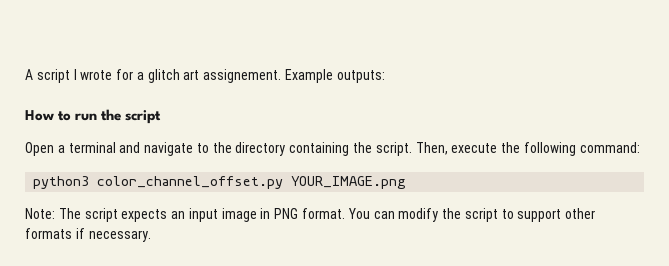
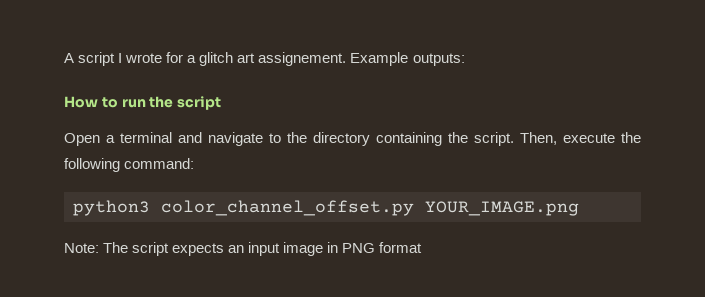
[302,208,596,222] [25,228,151,242] format. You can modify the script to support other formats if necessary. -> [379,242,423,253] format

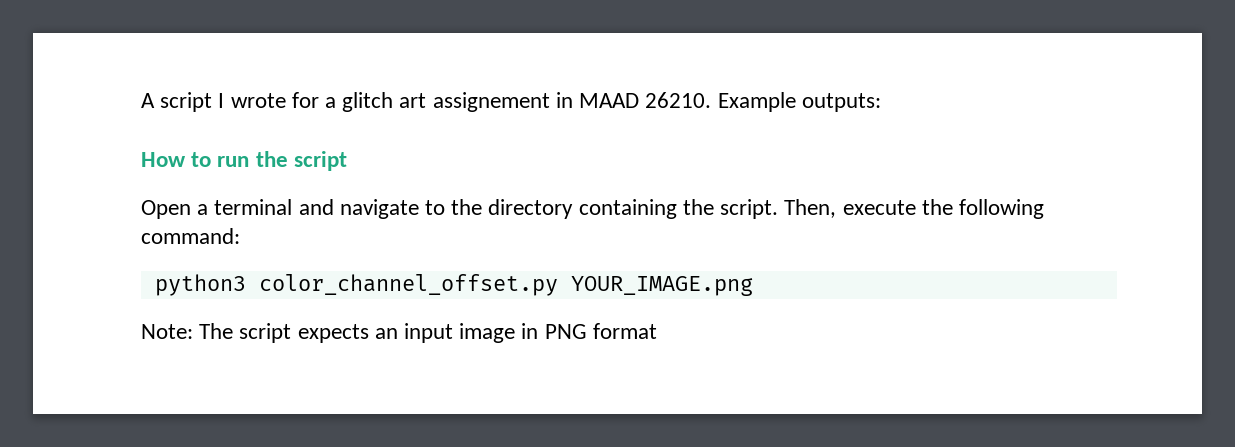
[258,52,347,66] assignement. -> [432,92,712,112] assignement in MAAD 26210.

